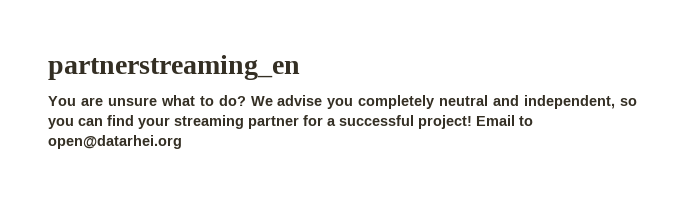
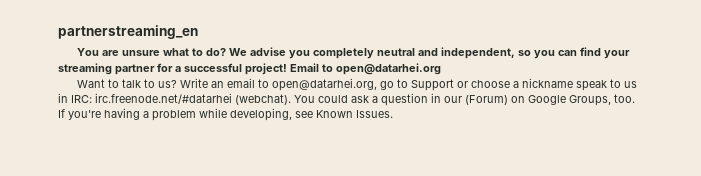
(182, 142) none -> [77,78,638,91] [58,93,635,106] [58,108,393,121] // Want to talk to us? Write an email to open@datarhei.org, go to Support or choose a nickname speak to us in IRC: irc.freenode.net/#datarhei (webchat). You could ask a question in our (Forum) on Google Groups, too. If you're having a problem while developing, see Known Issues.

